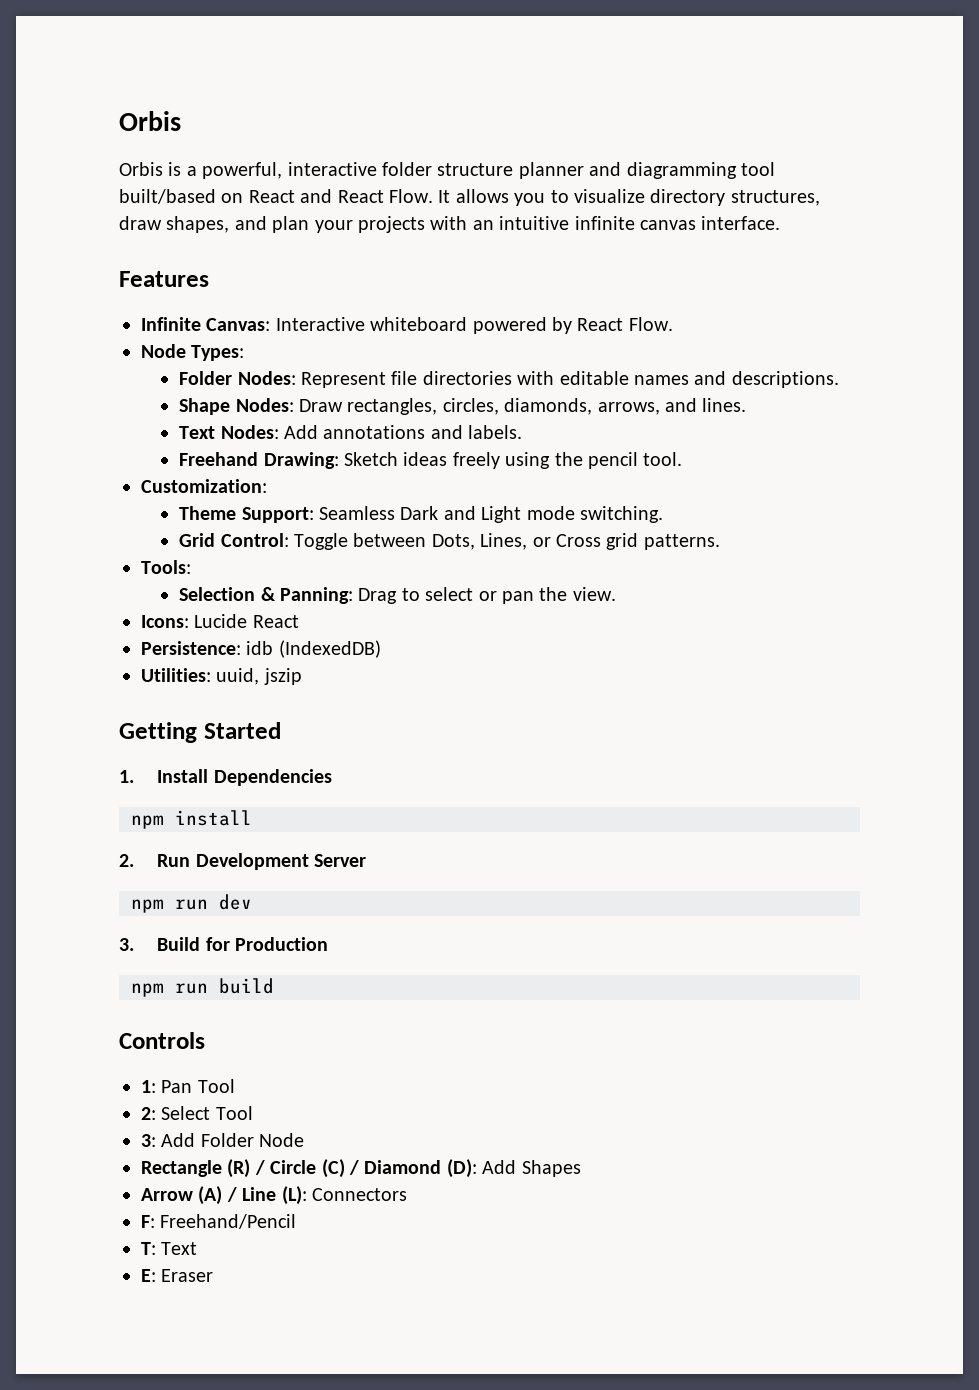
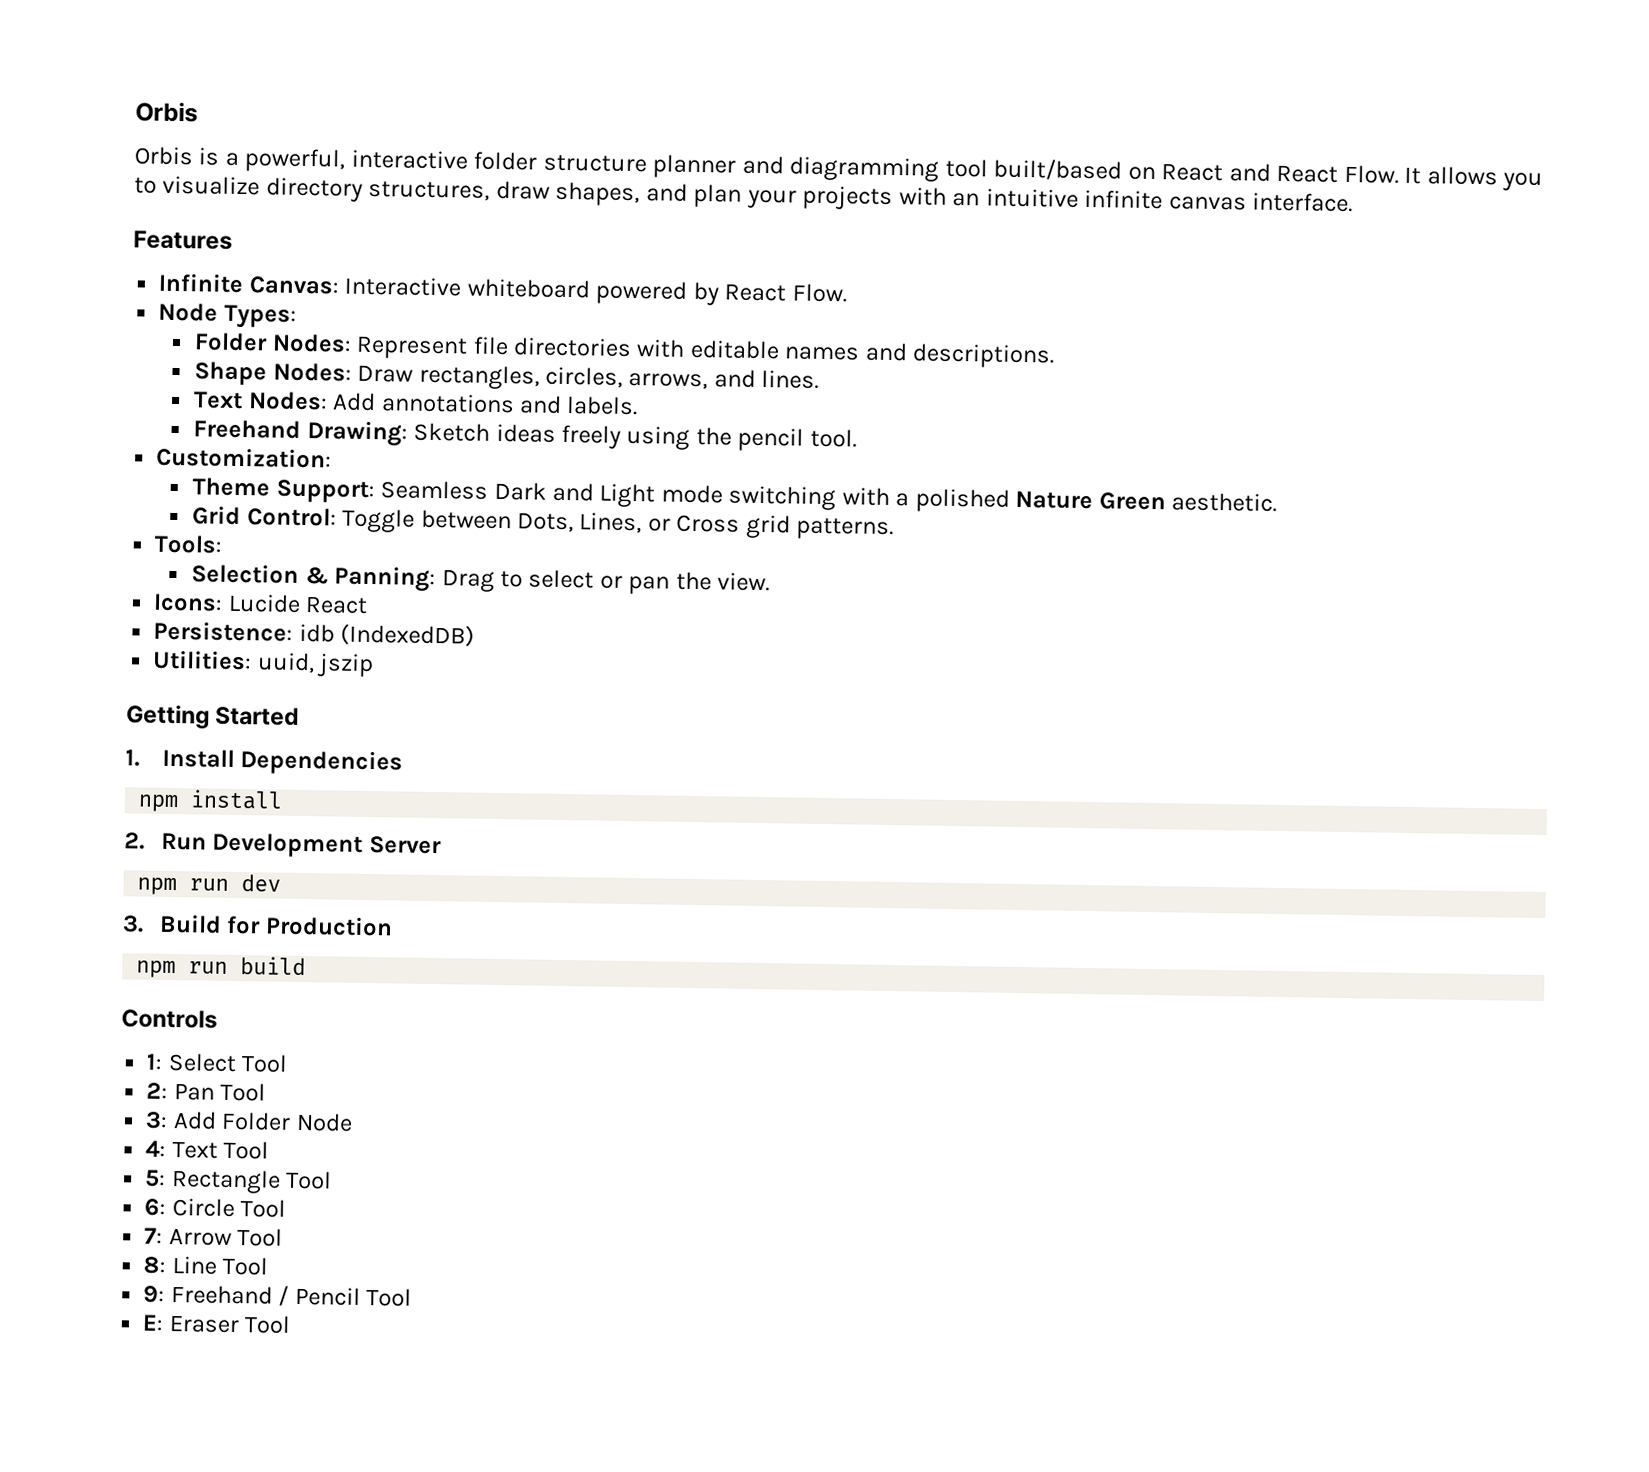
[504,398,593,415] diamonds, -> (623, 377) none
[580,506,664,523] switching. -> [728,485,1278,513] switching with a polished Nature Green aesthetic.
[161,1080,193,1093] Pan -> [167,1052,237,1072] Select
[161,1106,211,1120] Select -> [173,1083,215,1101] Pan
[141,1159,581,1178] [141,1186,407,1205] [141,1214,297,1229] [141,1242,198,1255] Rectangle (R) / Circle (C) / Diamond (D): Add Shapes // Arrow (A) / Line (L): Connectors // F: Freehand/Pencil // T: Text -> [145,1140,270,1160] [144,1169,333,1194] [144,1198,287,1218] [144,1227,284,1247] [143,1256,269,1276] [143,1285,413,1307] 4: Text Tool // 5: Rectangle Tool // 6: Circle Tool // 7: Arrow Tool // 8: Line Tool // 9: Freehand / Pencil Tool
(214, 1275) none -> [244,1315,292,1334] Tool

